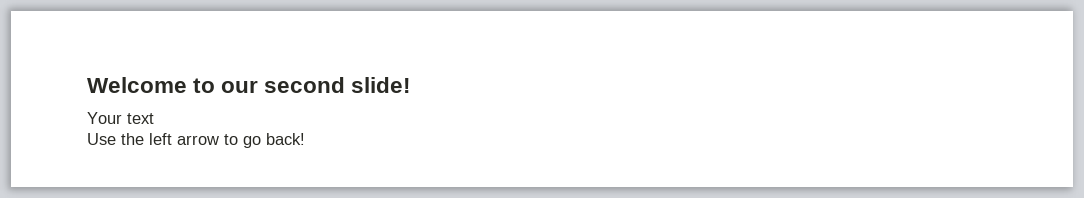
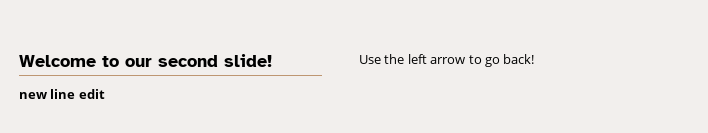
[87,112,154,124] Your text -> [19,89,105,99] new line edit

